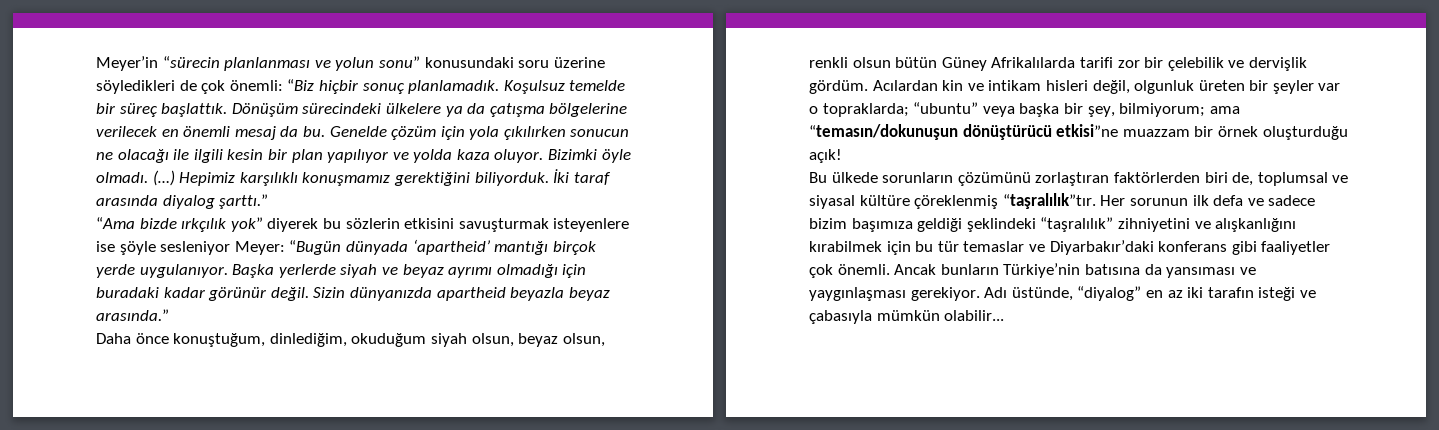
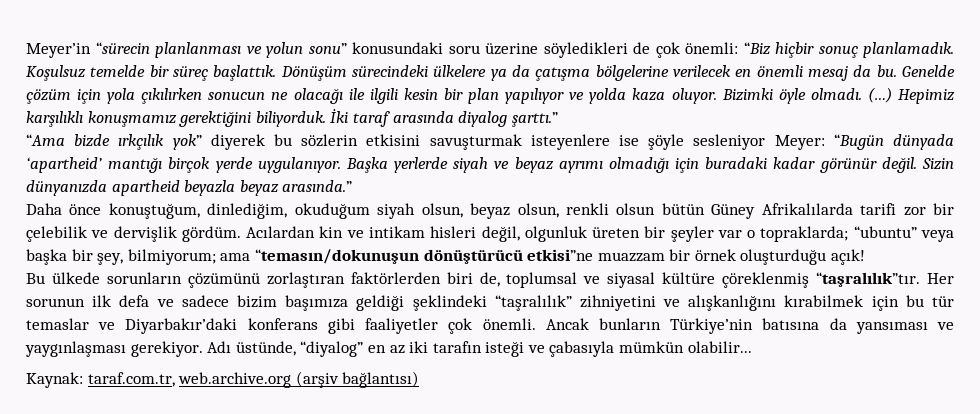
(1005, 315) none -> [26,371,420,388] // Kaynak: taraf.com.tr, web.archive.org (arşiv bağlantısı)

